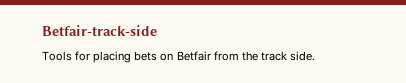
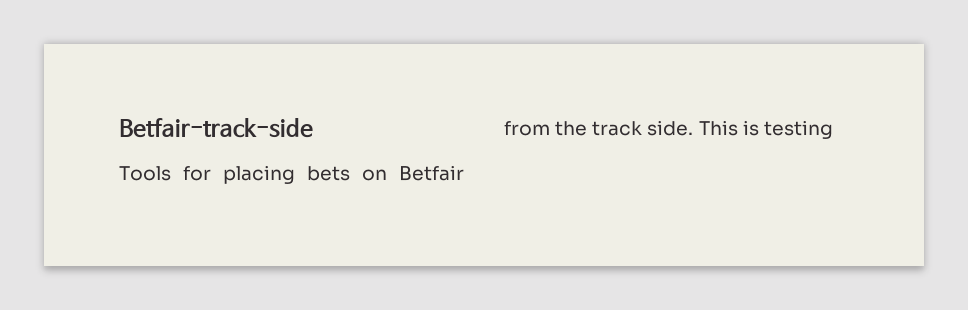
(315, 56) none -> [698,120,833,139] This is testing

